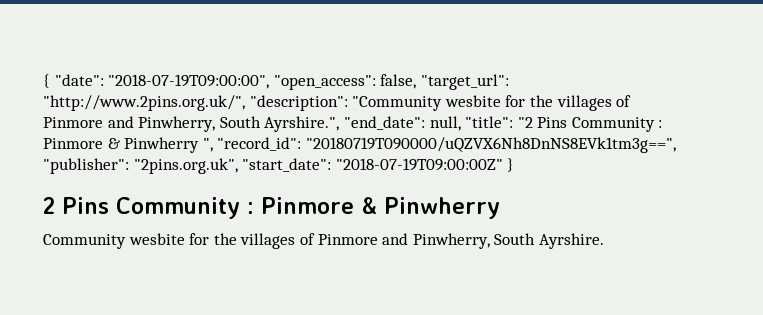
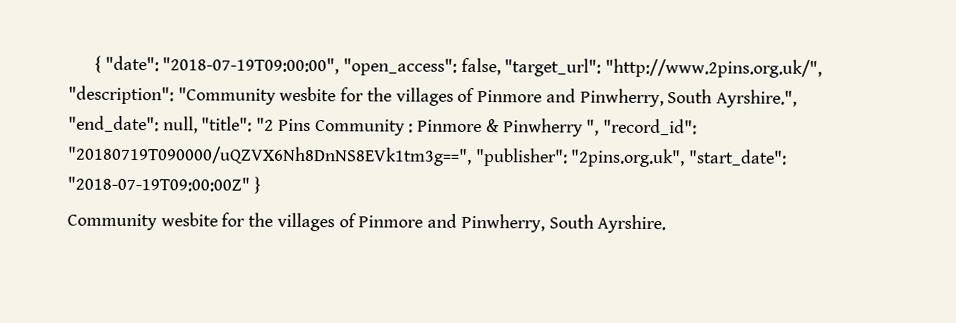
[43,197,500,219] // 2 Pins Community : Pinmore & Pinwherry -> (261, 185) none

